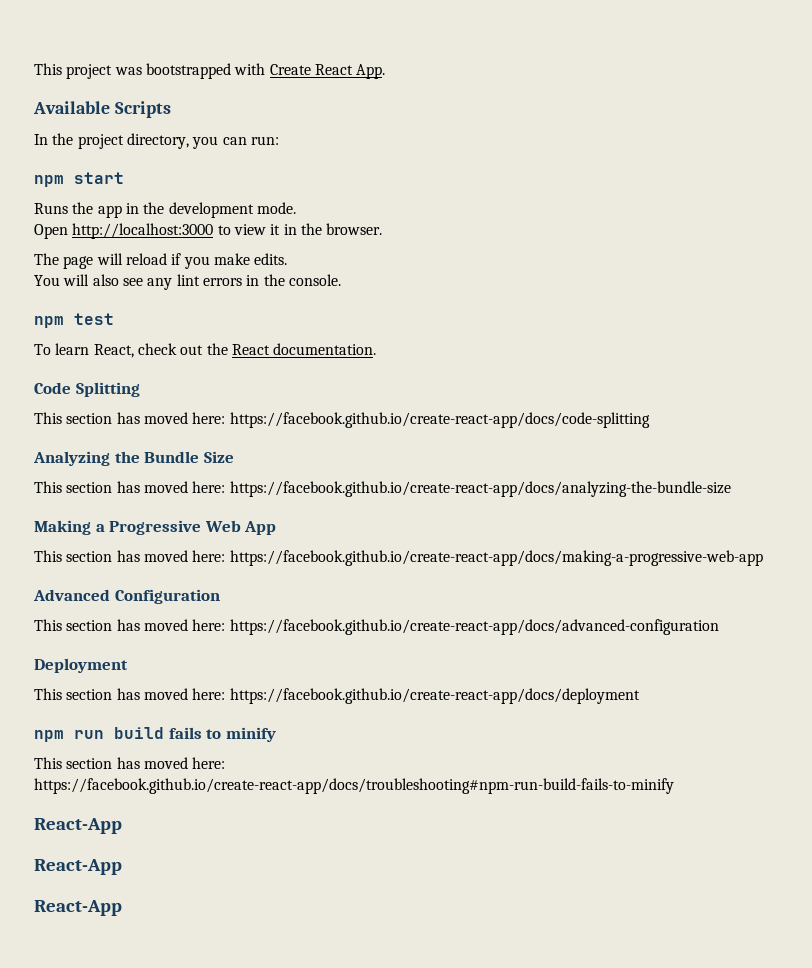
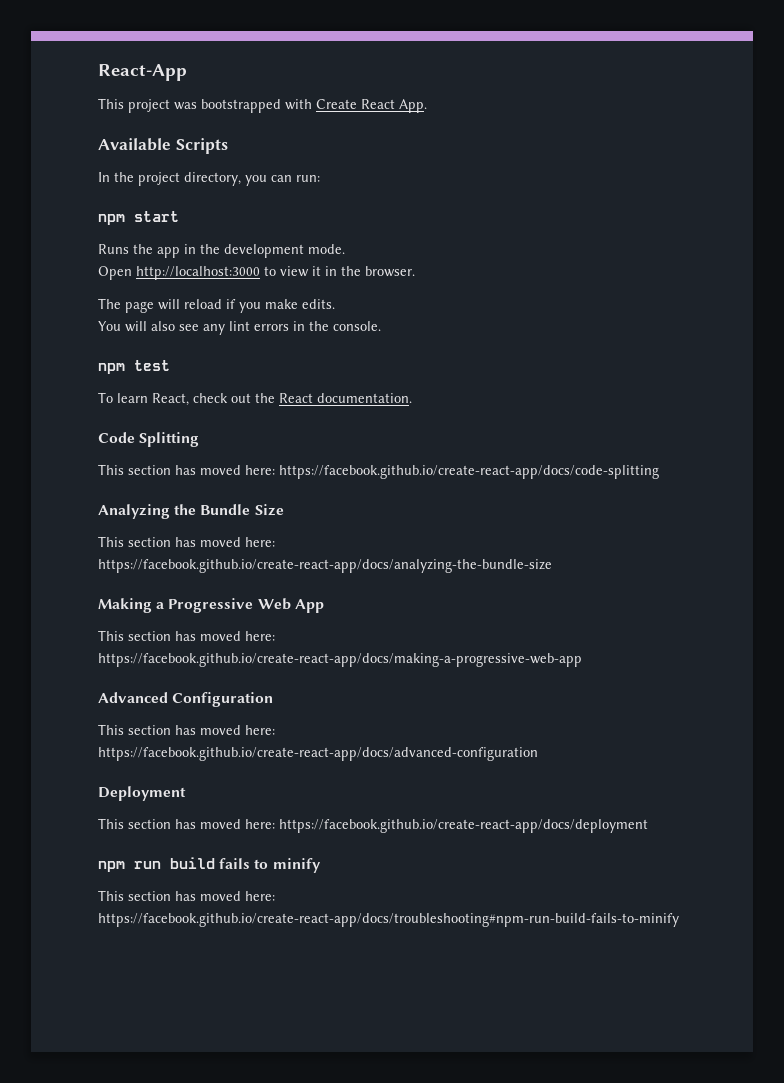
(34, 69) none -> [98,64,187,81] React-App //
[34,818,122,834] [34,859,122,875] [34,900,122,916] // React-App // React-App // React-App -> (679, 920) none

